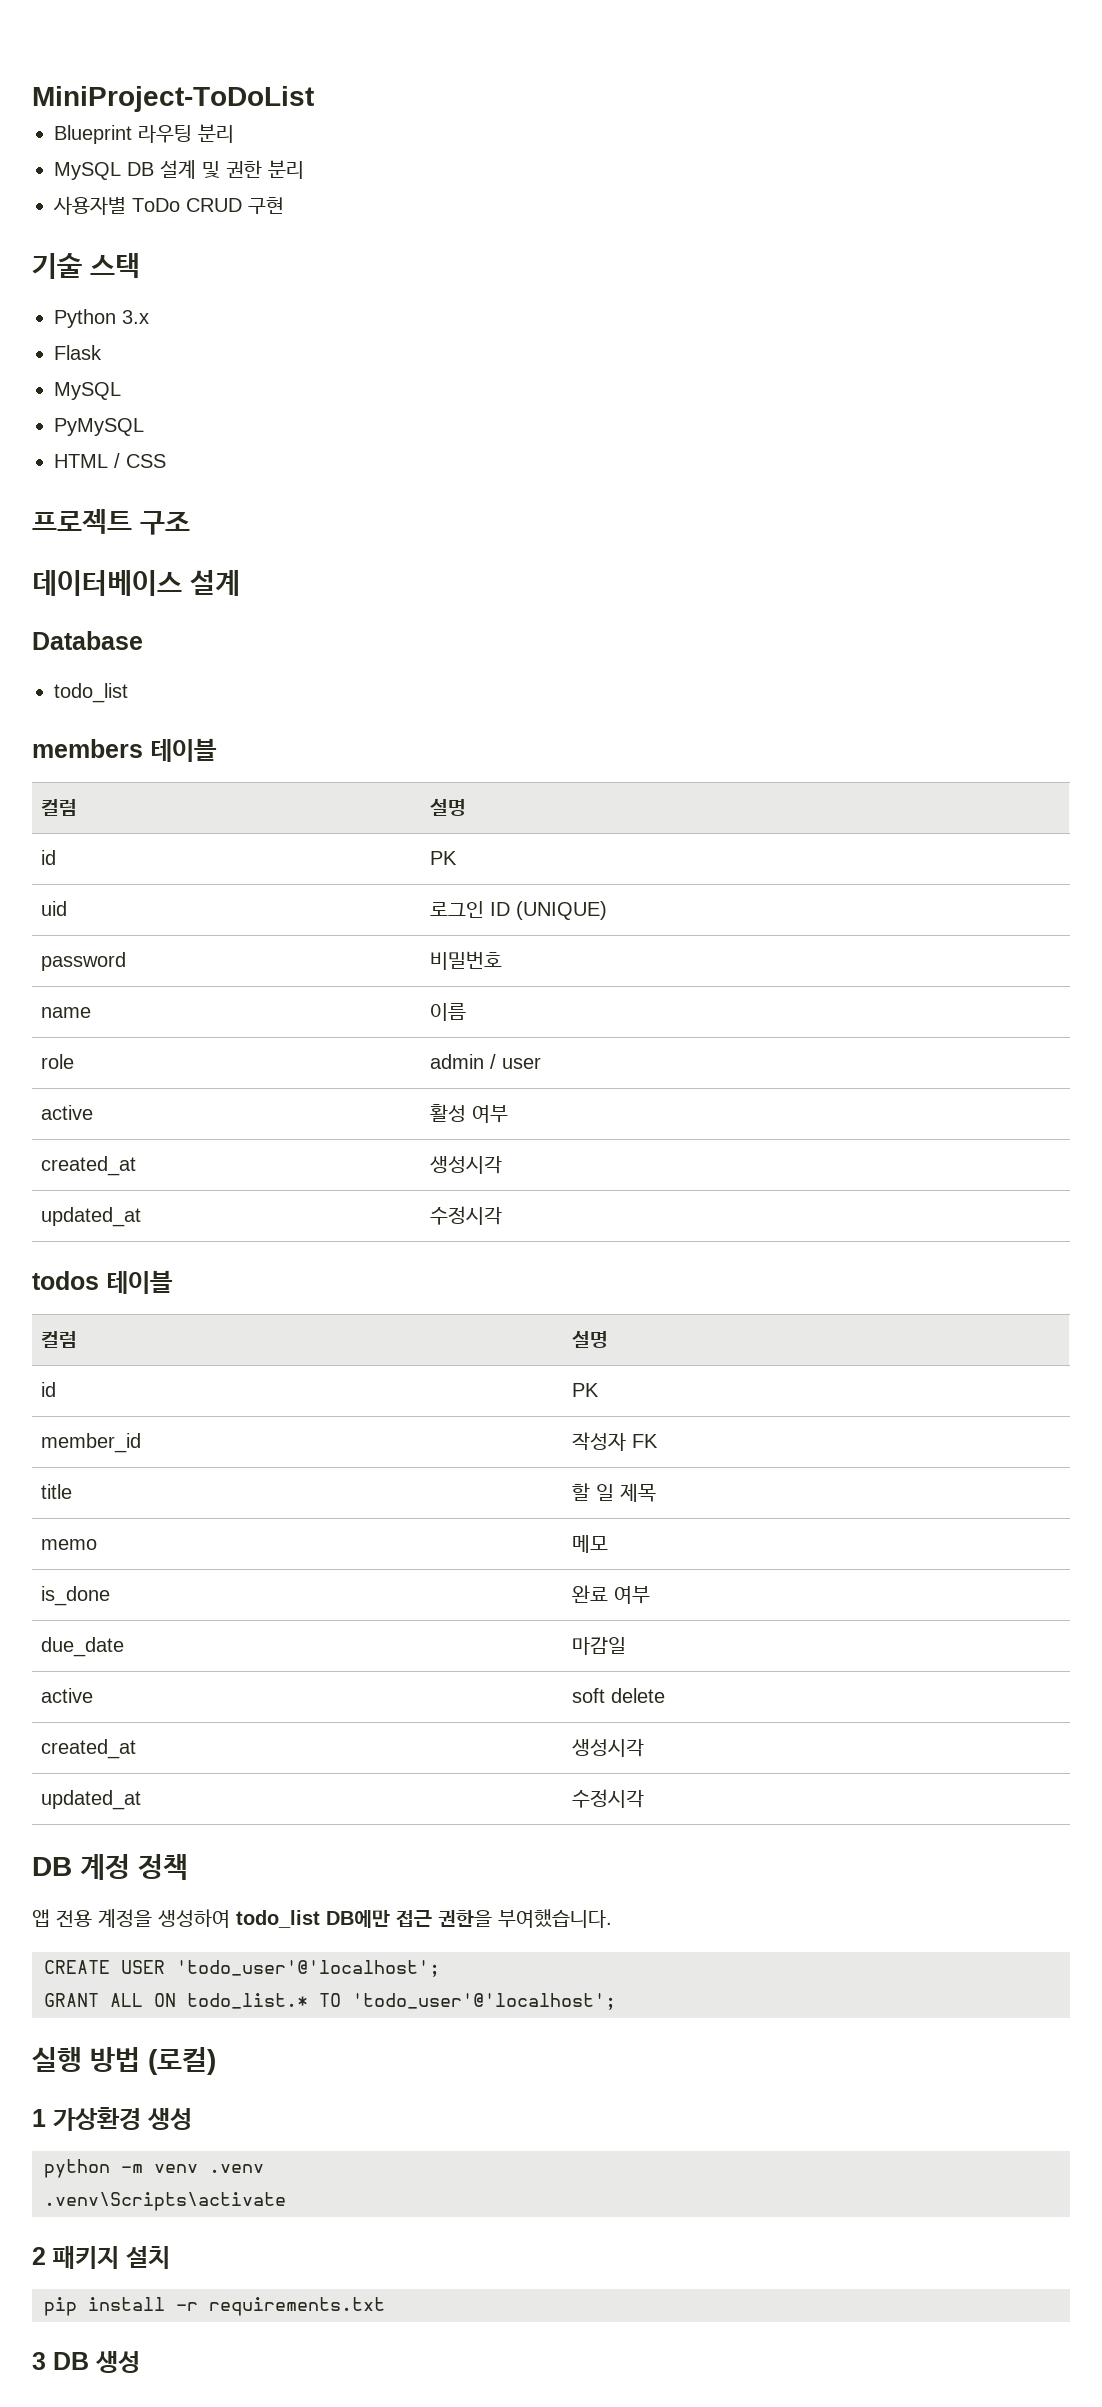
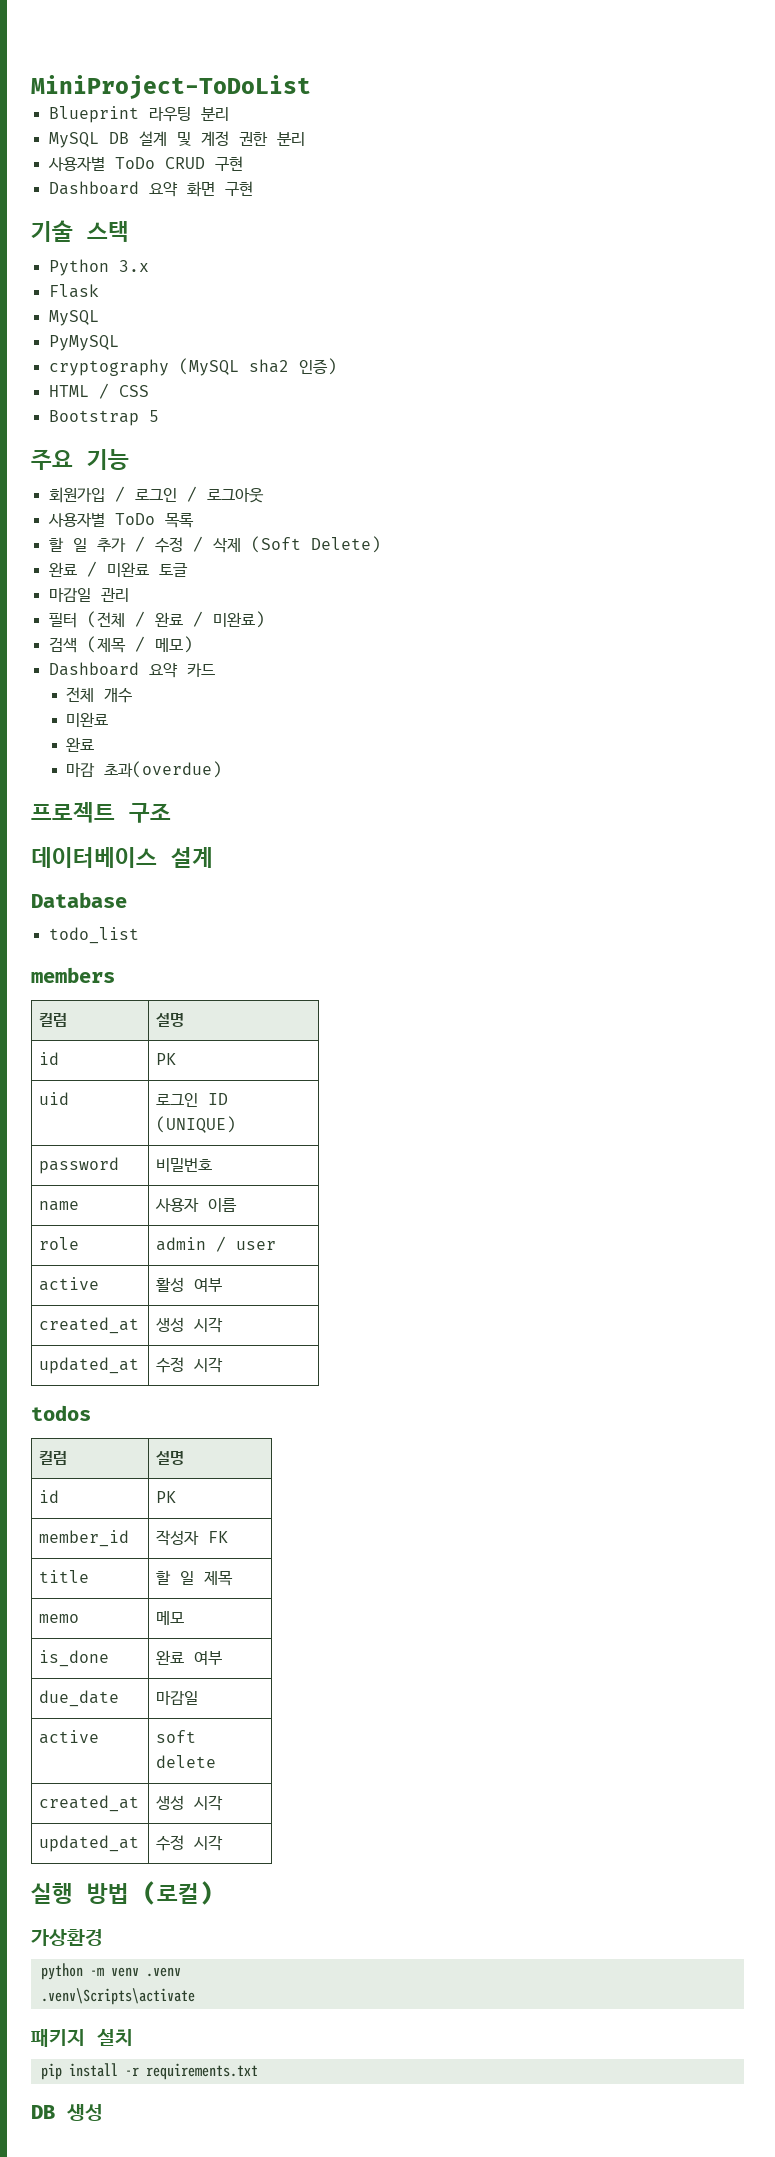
(220, 169) none -> [200,131,229,146] 계정
(284, 205) none -> [48,181,253,197] // Dashboard 요약 화면 구현
(144, 427) none -> [48,358,337,376] // cryptography (MySQL sha2 인증)
(166, 461) none -> [48,410,159,426] [31,449,129,470] [48,486,264,503] [47,512,194,528] [48,536,381,553] [48,561,188,577] [48,588,129,602] [48,611,265,628] [48,636,193,653] [48,662,215,678] [66,687,133,703] [66,712,109,727] [66,737,95,752] [66,761,223,778] // Bootstrap 5 // 주요 기능 // 회원가입 / 로그인 / 로그아웃 // 사용자별 ToDo 목록 // 할 일 추가 / 수정 / 삭제 (Soft Delete) // 완료 / 미완료 토글 // 마감일 관리 // 필터 (전체 / 완료 / 미완료) // 검색 (제목 / 메모) // Dashboard 요약 카드 // 전체 개수 // 미완료 // 완료 // 마감 초과(overdue)
[150,738,217,762] 테이블 -> (115, 975) none
(92, 1012) none -> [155,1198,200,1212] 사용자
[430,1156,503,1174] [41,1207,142,1227] [430,1206,503,1225] 생성시각 // updated_at | 수정시각 -> [156,1317,224,1333] [39,1357,140,1374] [156,1357,224,1373] 생성 시각 // updated_at | 수정 시각
[106,1270,173,1294] 테이블 -> (91, 1413) none
[572,1739,645,1757] [41,1790,142,1810] [572,1789,645,1808] [32,1854,188,1880] [32,1909,612,1928] [44,1960,440,1977] [44,1993,616,2010] 생성시각 // updated_at | 수정시각 // DB 계정 정책 // 앱 전용 계정을 생성하여 todo_list DB에만 접근 권한을 부여했습니다. // CREATE USER 'todo_user'@'localhost'; // GRANT ALL ON todo_list.* TO 'todo_user'@'localhost'; -> [156,1795,224,1811] [39,1835,140,1852] [156,1835,224,1851] 생성 시각 // updated_at | 수정 시각
[32,2109,46,2127] 1 -> (213, 1893) none
[147,2108,192,2130] 생성 -> (103, 1937) none
[32,2247,46,2265] 2 -> (195, 1996) none
[32,2352,46,2370] 3 -> (258, 2071) none

